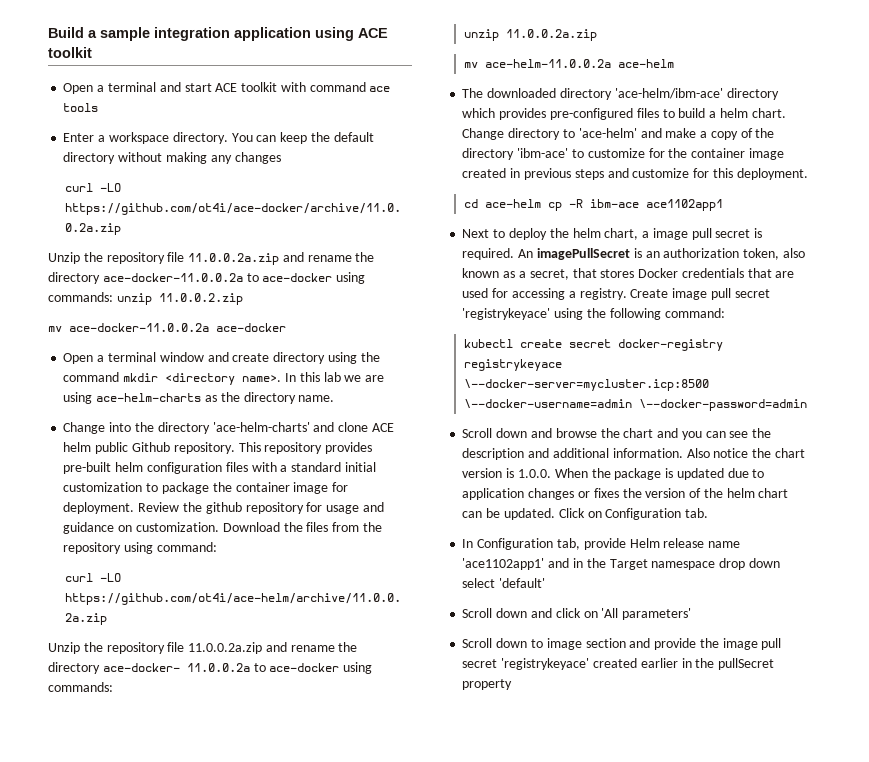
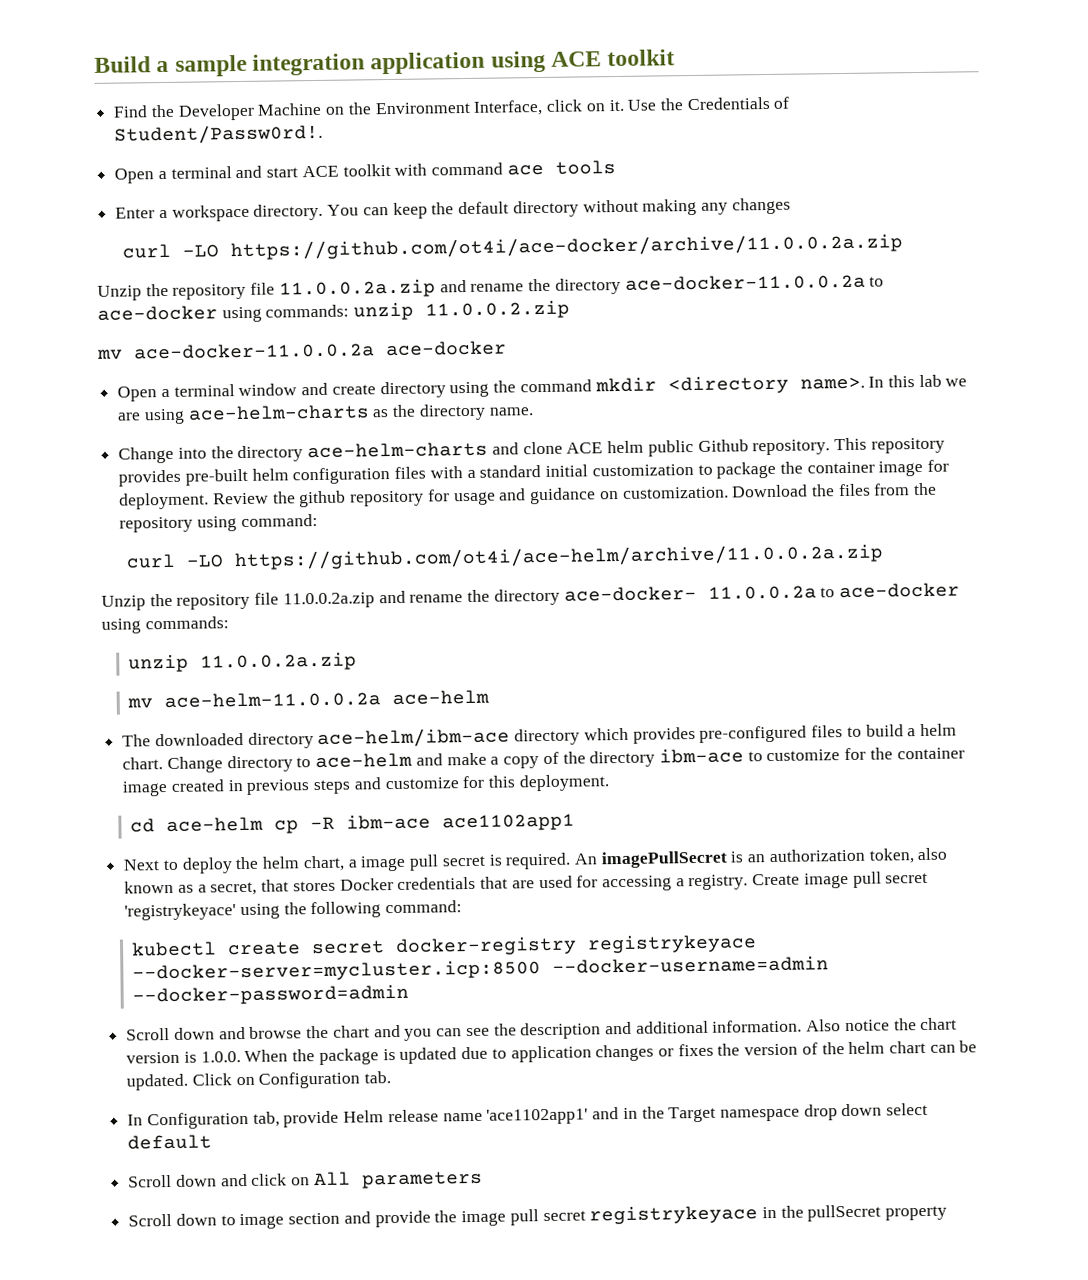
(92, 52) none -> [113,96,790,121] [114,123,324,145] // Find the Developer Machine on the Environment Interface, click on it. Use the Credentials of Student/Passw0rd!.
[212,422,310,432] 'ace-helm-charts' -> [307,441,489,459] ace-helm-charts
[614,88,723,99] 'ace-helm/ibm-ace' -> [317,727,511,749] ace-helm/ibm-ace
[578,128,637,138] 'ace-helm' -> [315,752,413,769] ace-helm
[517,148,569,158] 'ibm-ace' -> [658,748,744,764] ibm-ace
[463,379,709,391] [463,399,807,411] \--docker-server=mycluster.icp:8500 \--docker-username=admin \--docker-password=admin -> [132,956,830,983] [132,984,410,1006] --docker-server=mycluster.icp:8500 --docker-username=admin --docker-password=admin
[499,578,546,588] 'default' -> [127,1134,213,1150] default
[601,608,692,620] 'All parameters' -> [313,1170,483,1189] All parameters
[501,658,678,670] 'registrykeyace' created earlier -> [589,1205,759,1225] registrykeyace

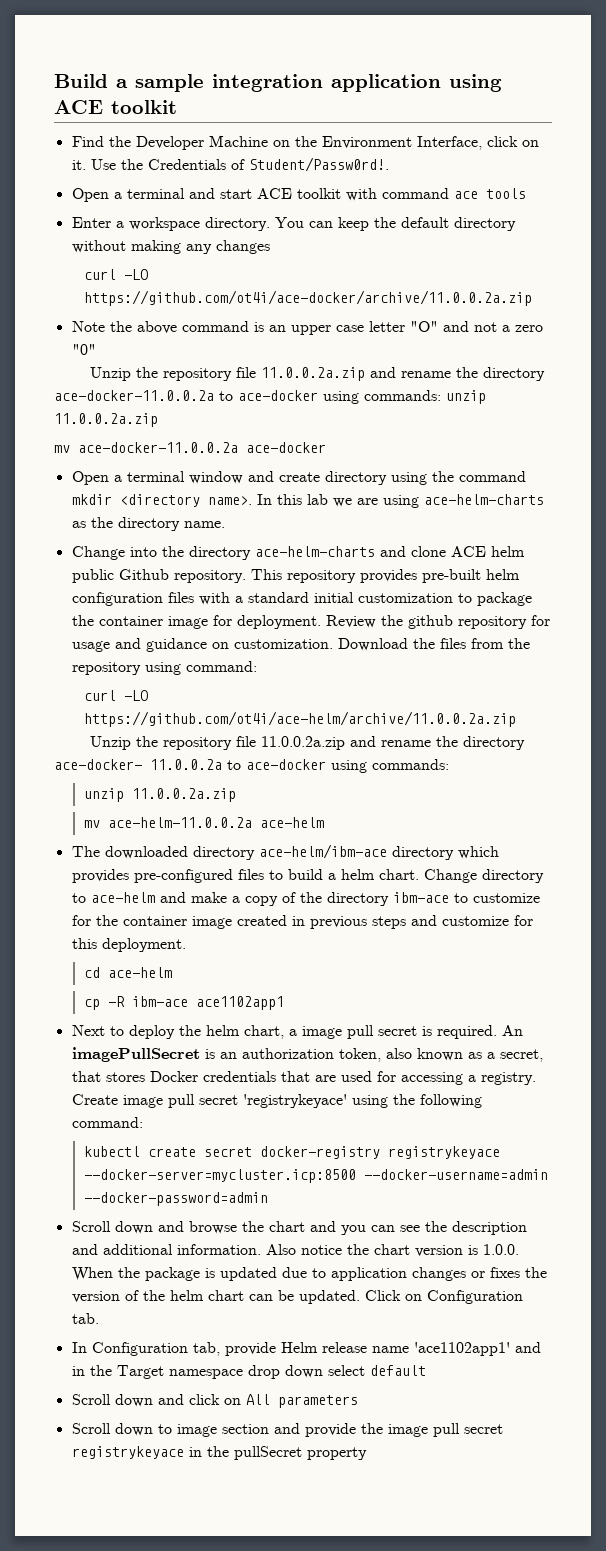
(904, 247) none -> [71,321,543,335] [71,344,96,355] // Note the above command is an upper case letter "O" and not a zero "0"
[425,300,571,320] 11.0.0.2.zip -> [54,413,158,427] 11.0.0.2a.zip
(264, 824) none -> (173, 972) //

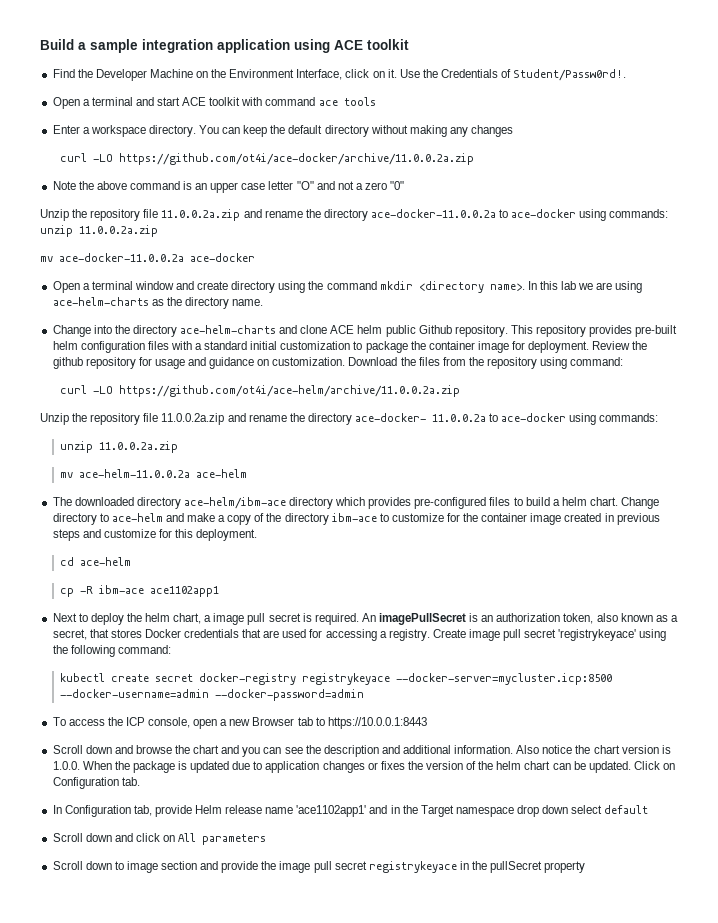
(269, 1199) none -> [52,717,427,729] // To access the ICP console, open a new Browser tab to https://10.0.0.1:8443

